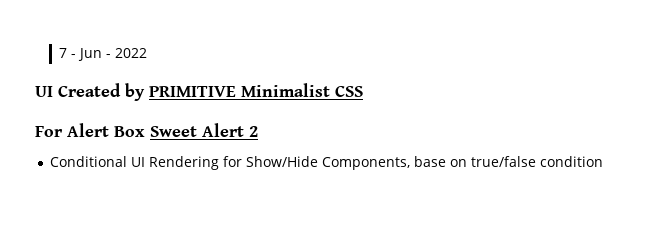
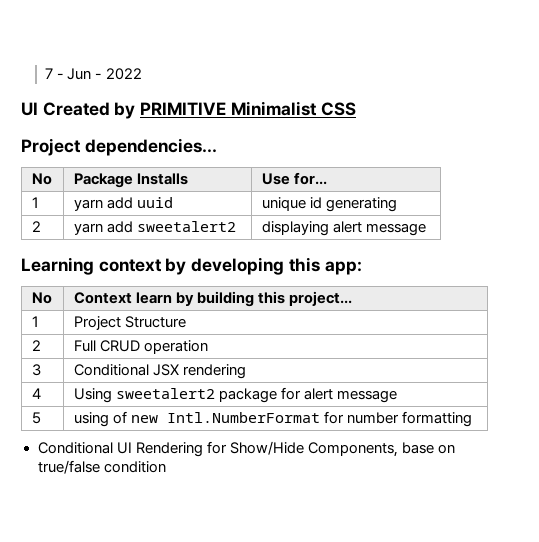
[35,123,258,137] For Alert Box Sweet Alert 2 -> [21,138,217,156] [31,173,52,185] [73,173,188,188] [261,172,327,185] [31,197,39,208] [73,197,174,211] [261,197,398,212] [31,221,41,232] [73,221,237,235] [261,221,427,236] [21,257,362,275] [31,292,52,304] [73,291,353,307] [31,316,39,327] [73,316,186,330] [31,340,41,351] [73,340,209,354] [31,364,41,376] [73,364,247,379] [31,388,41,399] [73,387,398,403] [31,412,41,424] [73,411,473,427] Project dependencies... // No | Package Installs | Use for... // 1 | yarn add uuid | unique id generating // 2 | yarn add sweetalert2 | displaying alert message // Learning context by developing this app: // No | Context learn by building this project... // 1 | Project Structure // 2 | Full CRUD operation // 3 | Conditional JSX rendering // 4 | Using sweetalert2 package for alert message // 5 | using of new Intl.NumberFormat for number formatting

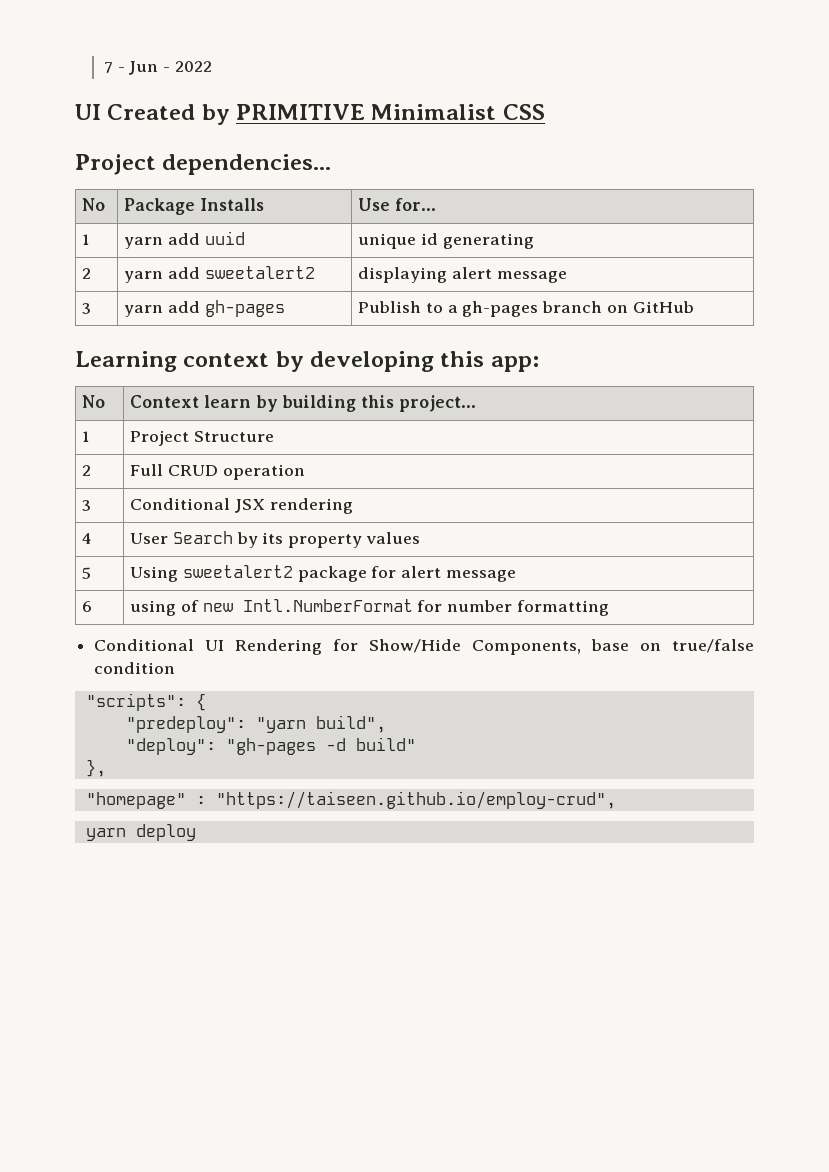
(427, 229) none -> [82,303,92,314] [124,300,285,317] [358,301,694,317] // 3 | yarn add gh-pages | Publish to a gh-pages branch on GitHub
(41, 393) none -> [130,531,420,548] [82,567,92,579] | User Search by its property values // 5
[31,412,41,424] 5 -> [82,601,93,612] 6
(166, 467) none -> [85,693,206,711] [125,715,386,733] [125,737,416,755] [85,759,106,777] [85,791,616,809] [85,824,196,841] // "scripts": { // "predeploy": "yarn build", // "deploy": "gh-pages -d build" // }, // "homepage" : "https://taiseen.github.io/employ-crud", // yarn deploy

